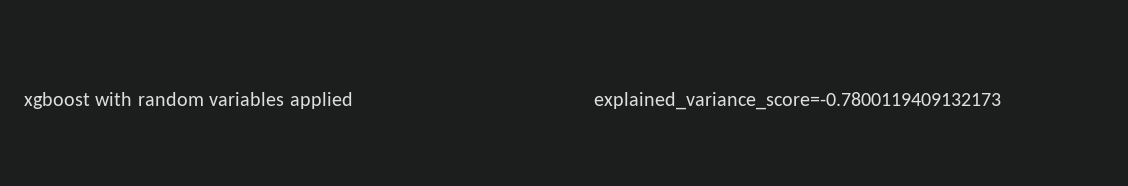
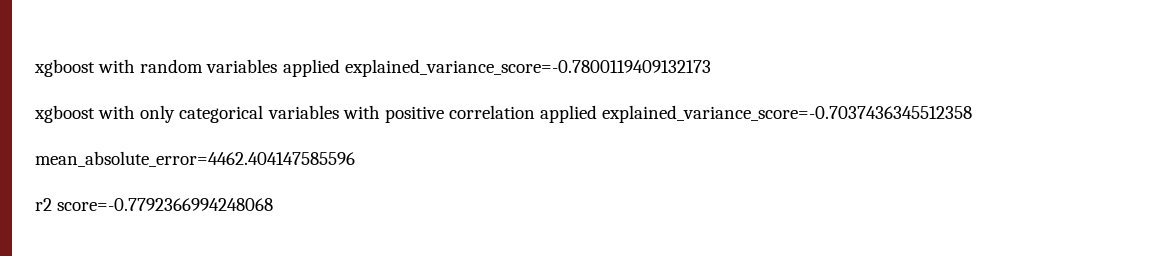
(1001, 101) none -> [34,105,973,123] [35,151,355,167] [35,198,274,211] // xgboost with only categorical variables with positive correlation applied explained_variance_score=-0.7037436345512358 // mean_absolute_error=4462.404147585596 // r2 score=-0.7792366994248068

